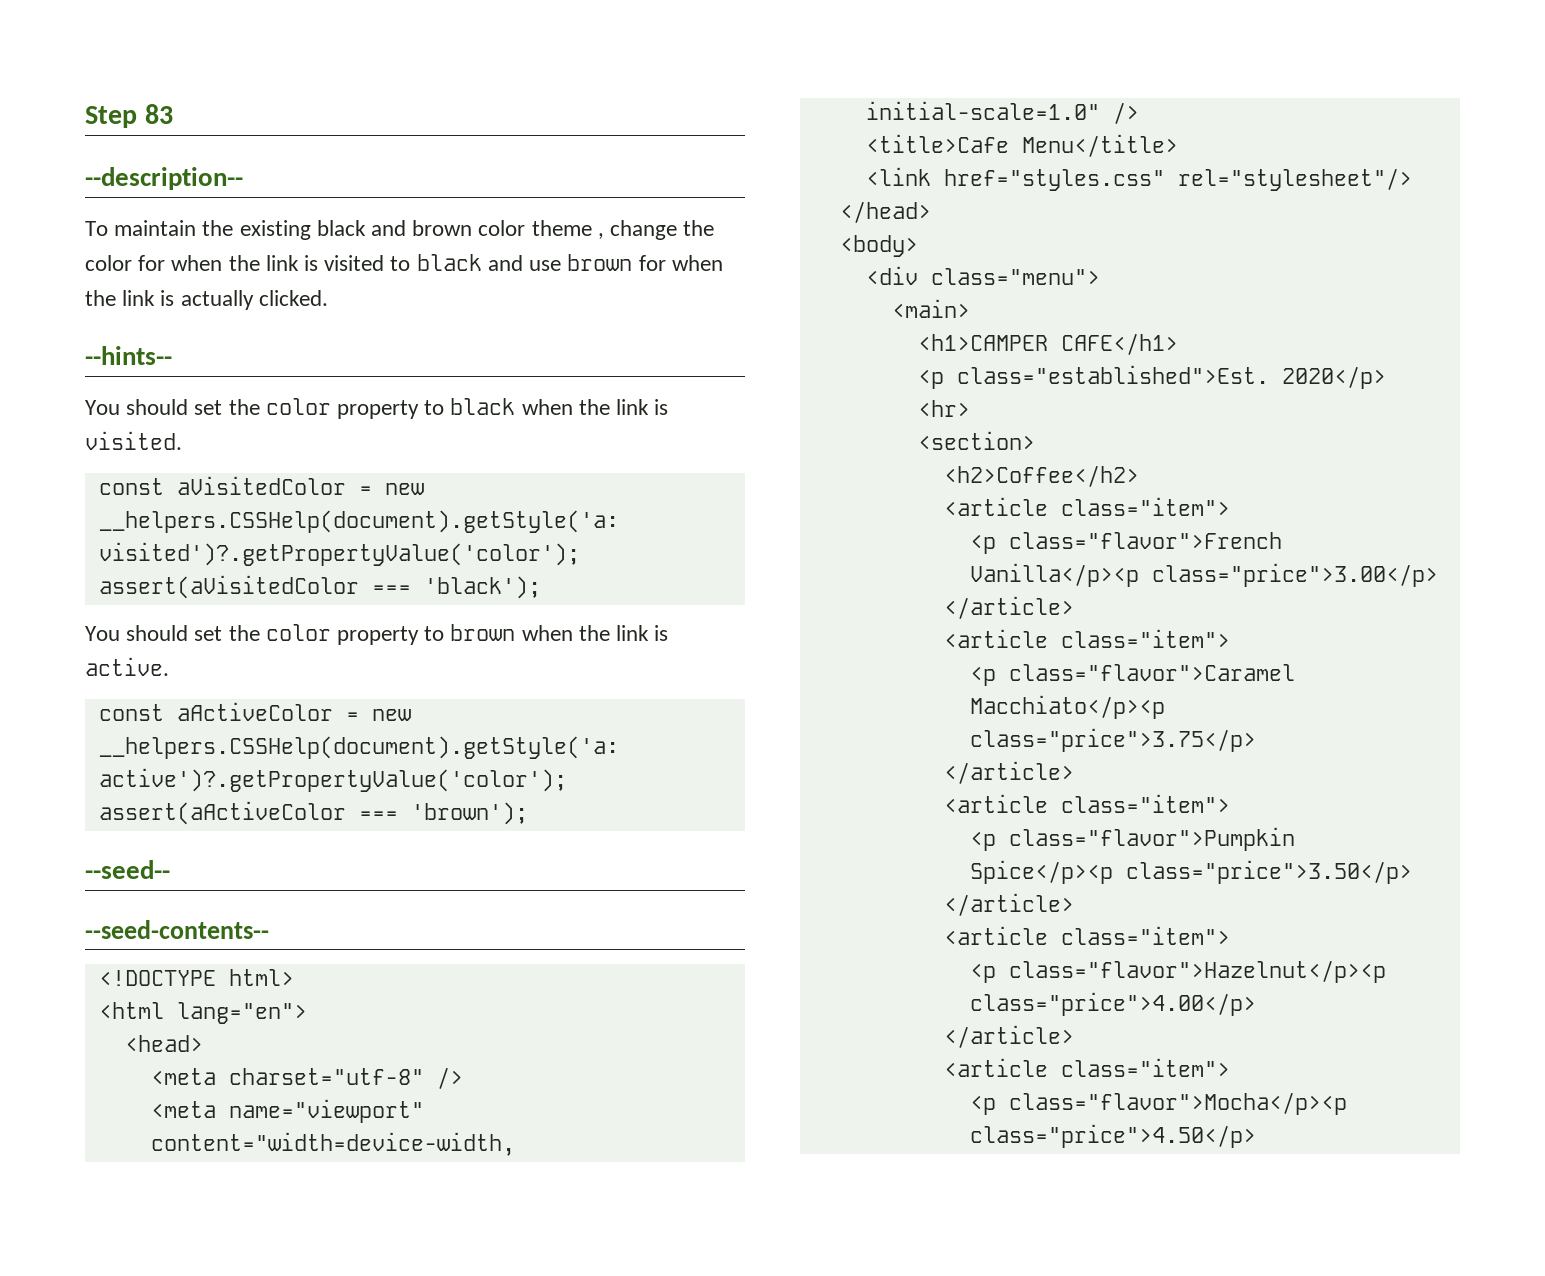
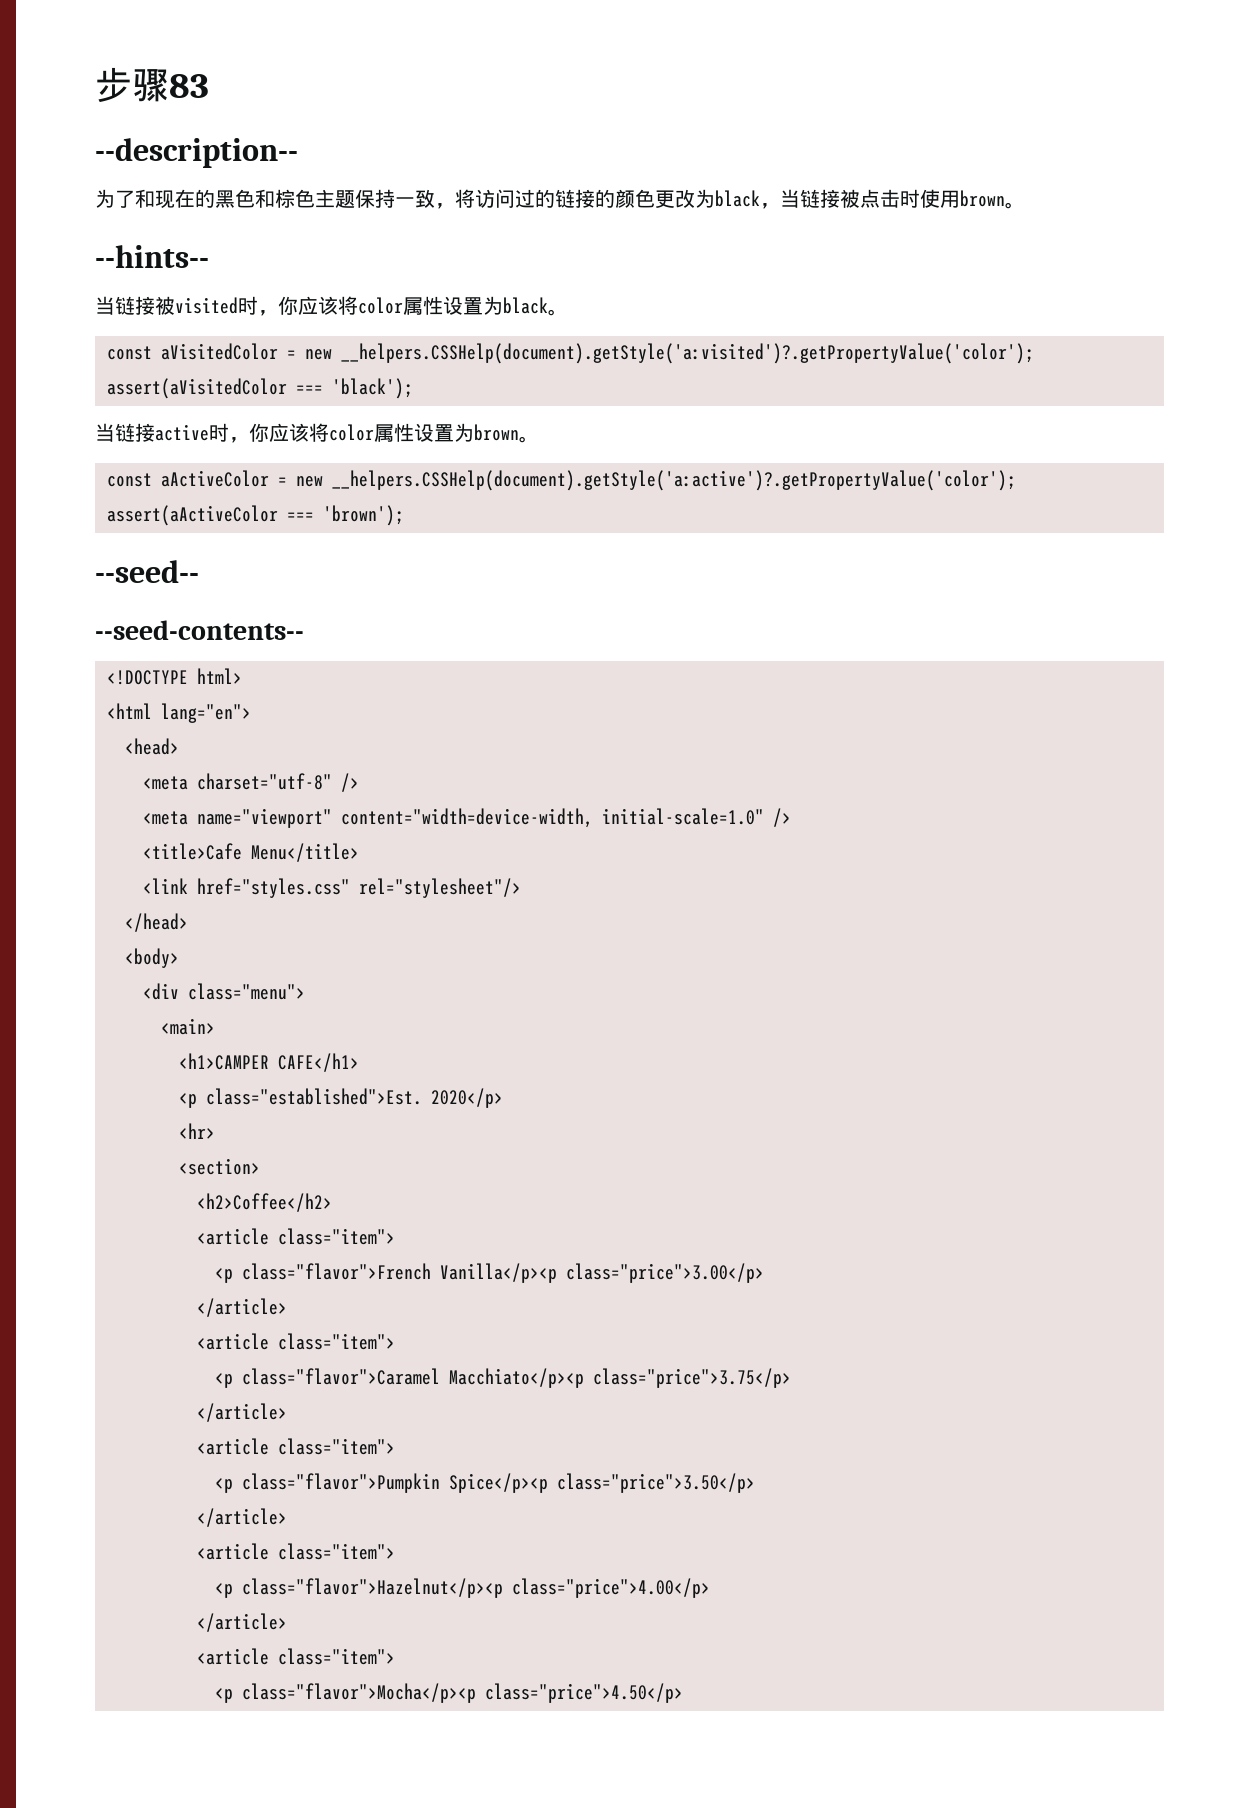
[85,106,137,128] Step -> [95,67,169,103] 步骤
[85,220,715,240] [85,254,723,271] [85,290,328,310] [85,346,172,365] [85,398,669,419] [85,431,182,450] To maintain the existing black and brown color theme , change the color for when the link is visited to black and use brown for when the link is actually clicked. // --hints-- // You should set the color property to black when the link is visited. -> [95,189,1025,209] [95,245,209,268] [95,296,568,316] 为了和现在的黑色和棕色主题保持一致，将访问过的链接的颜色更改为black，当链接被点击时使用brown。 // --hints-- // 当链接被visited时，你应该将color属性设置为black。
[85,624,669,645] [85,657,169,676] You should set the color property to brown when the link is active. -> [95,423,539,443] 当链接active时，你应该将color属性设置为brown。

